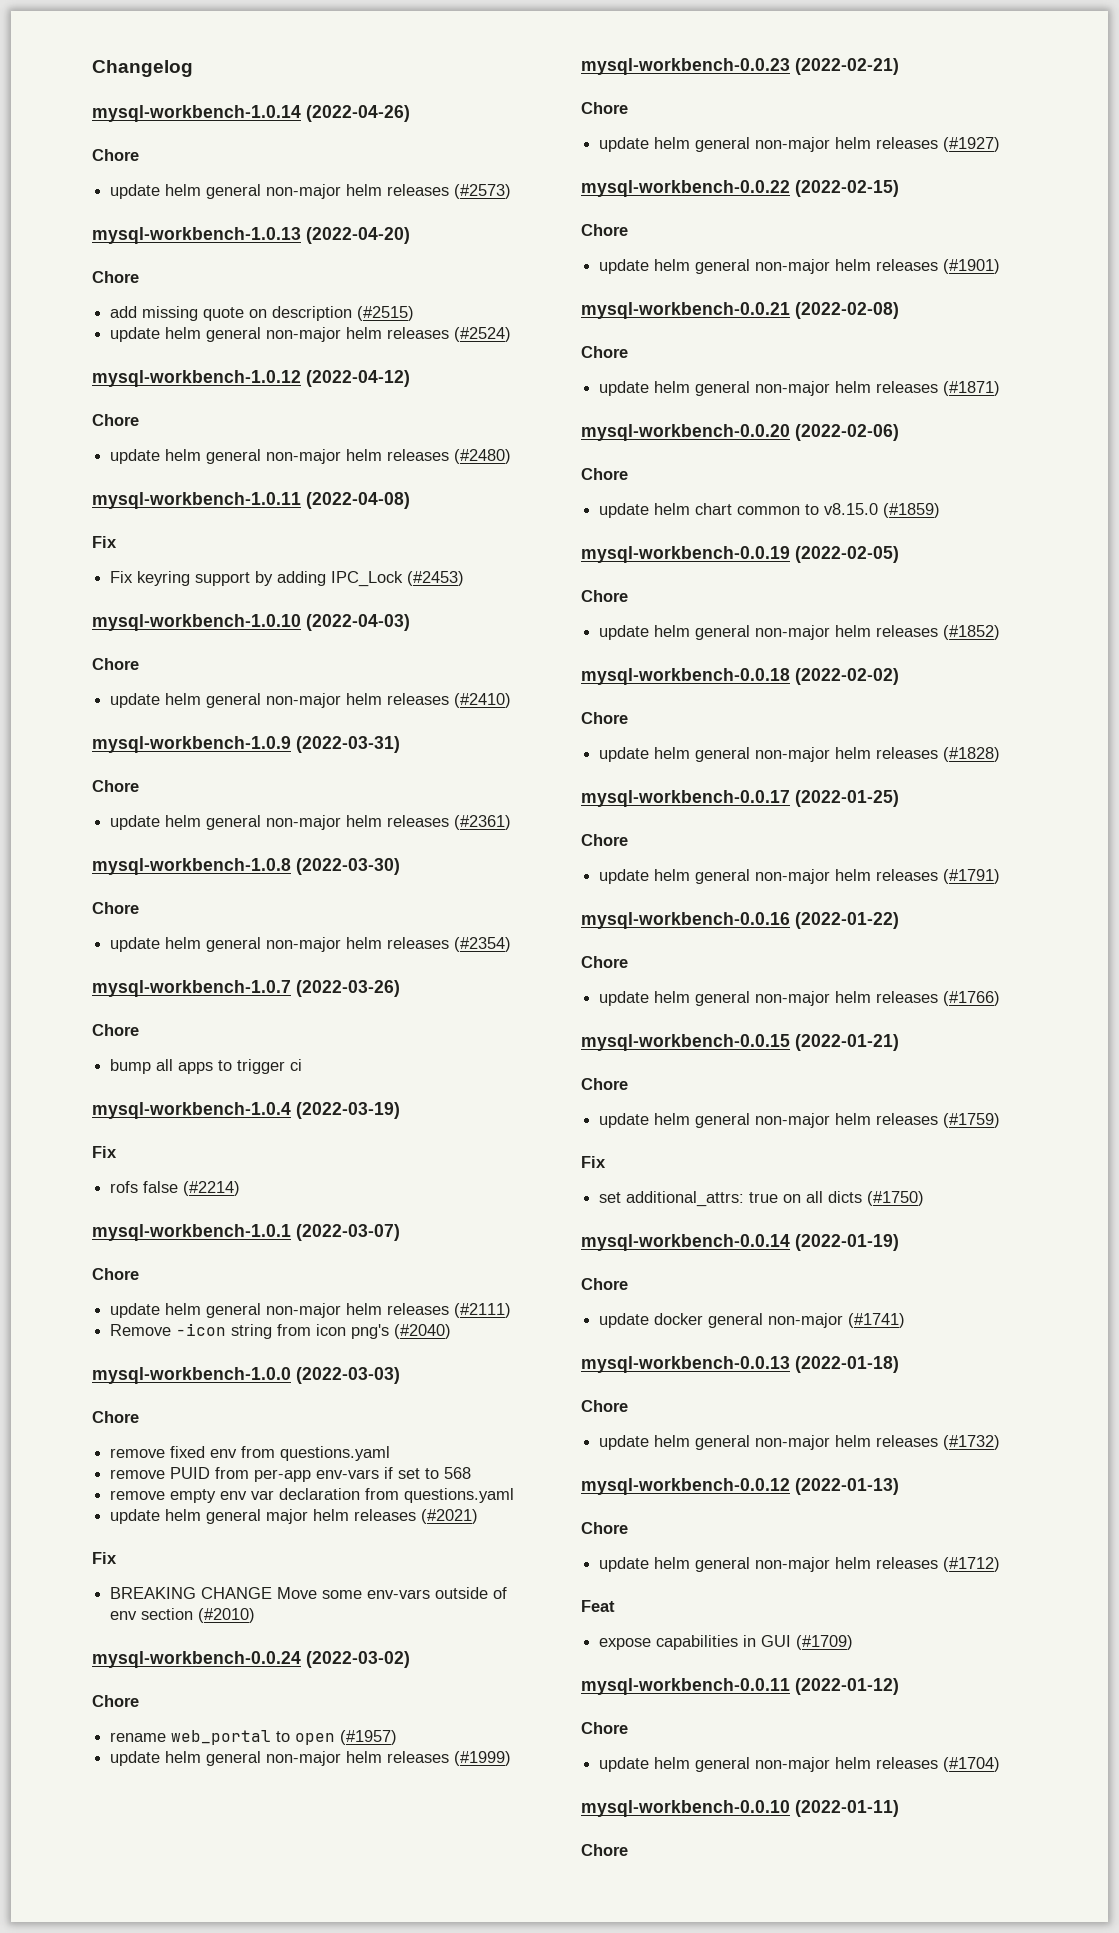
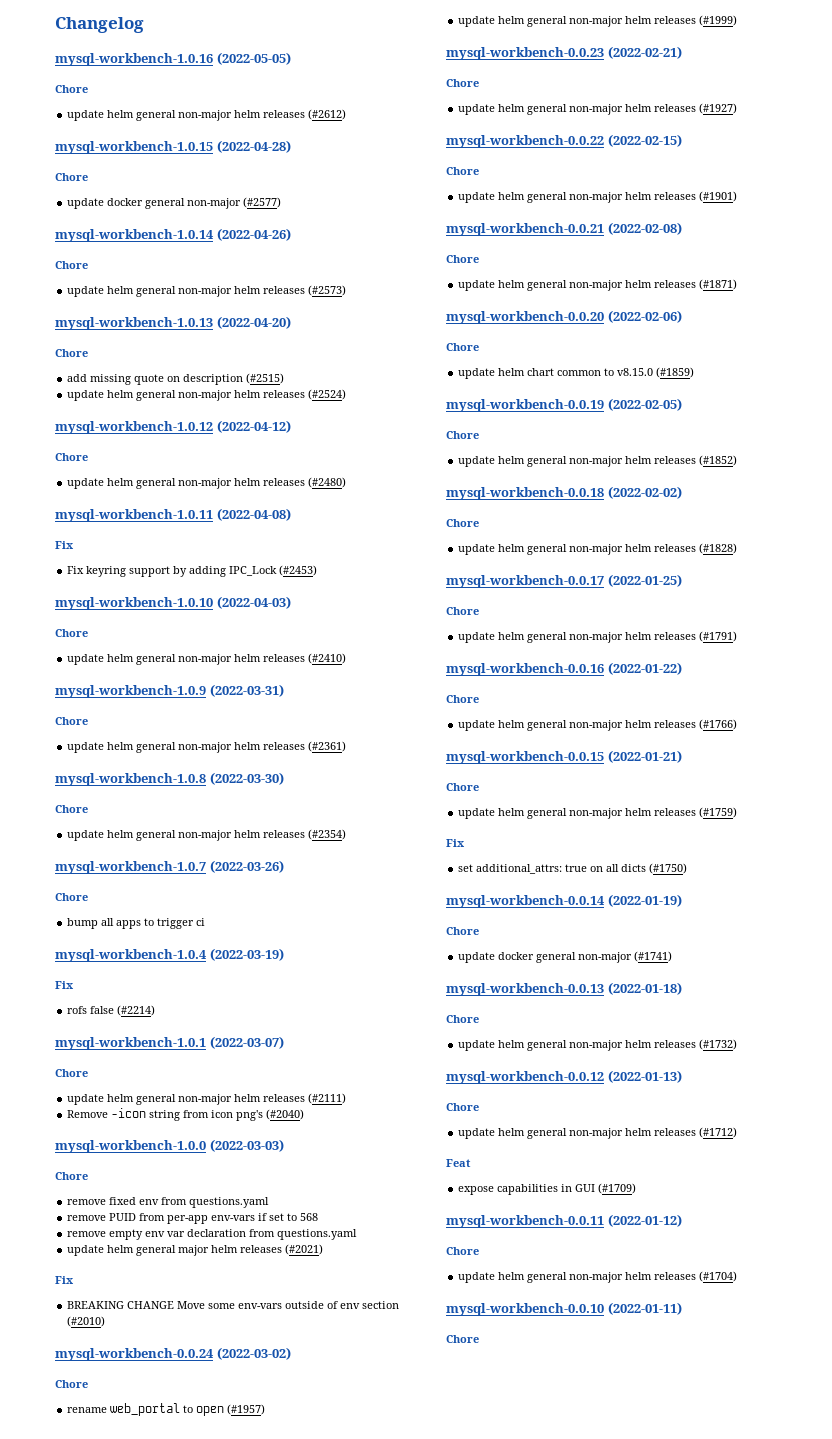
(193, 68) none -> [55,52,291,66] [55,85,88,93] [67,109,347,121] [55,140,291,154] [55,173,88,181] [67,197,282,209] // mysql-workbench-1.0.16 (2022-05-05) // Chore // update helm general non-major helm releases (#2612) // mysql-workbench-1.0.15 (2022-04-28) // Chore // update docker general non-major (#2577)

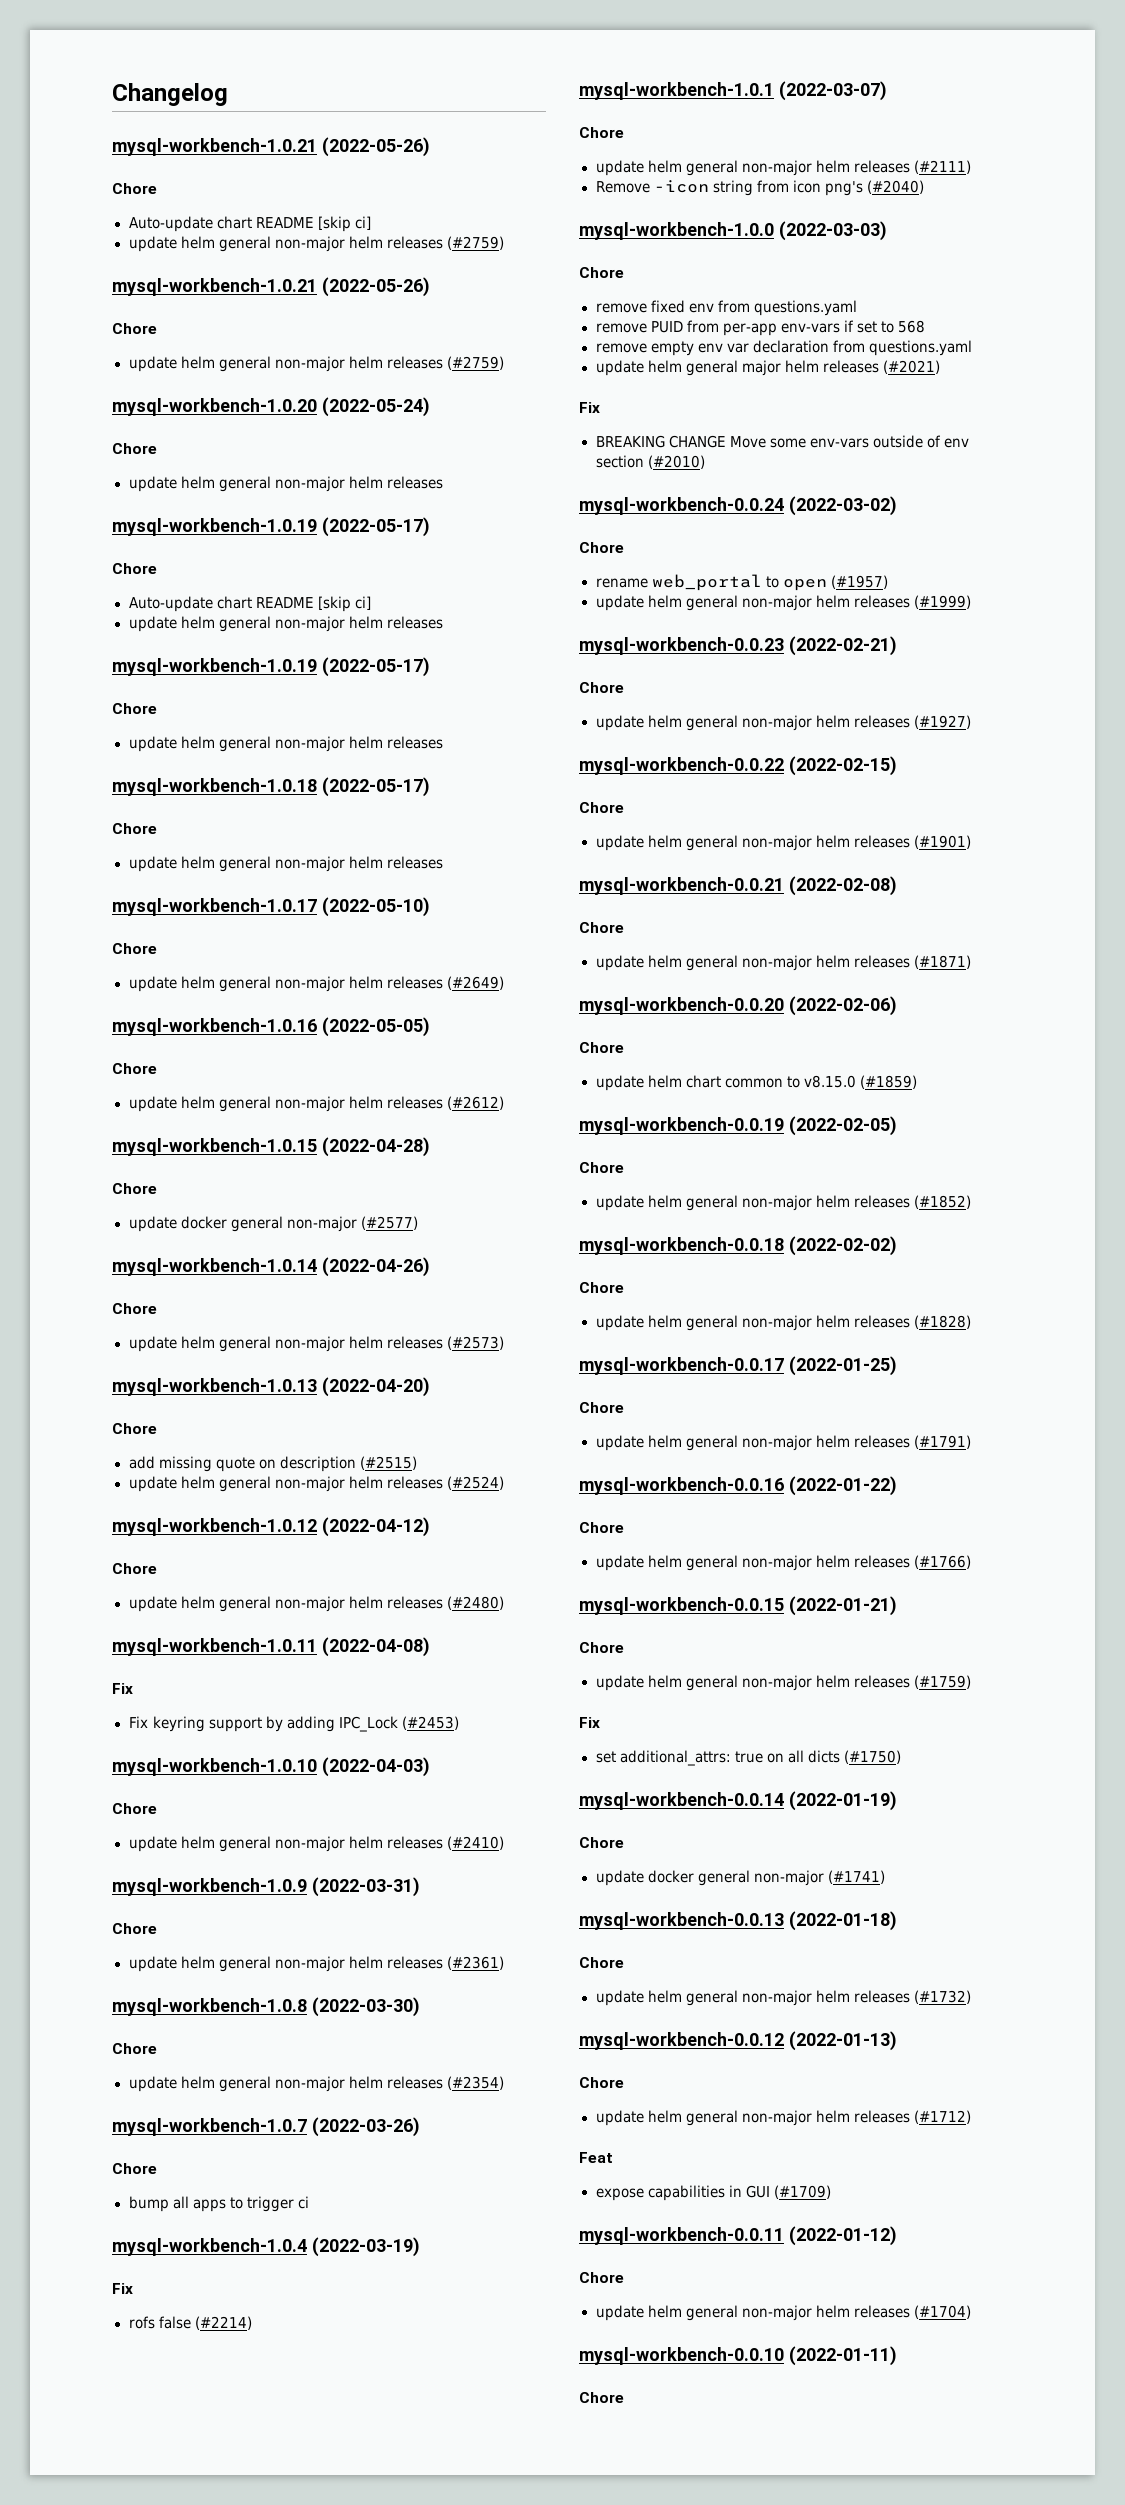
(144, 25) none -> [112,137,430,157] [112,183,157,194] [128,216,371,232] [128,236,504,252] [112,277,430,297] [112,323,157,334] [128,356,504,372] [112,397,430,417] [112,443,157,454] [128,476,443,492] [112,517,430,537] [112,563,157,574] [128,596,371,612] [128,616,443,632] [112,657,430,677] [112,703,157,714] [128,736,443,752] [112,777,430,797] [112,823,157,834] [128,856,443,872] [112,897,430,917] [112,943,157,954] [128,976,504,992] // mysql-workbench-1.0.21 (2022-05-26) // Chore // Auto-update chart README [skip ci] // update helm general non-major helm releases (#2759) // mysql-workbench-1.0.21 (2022-05-26) // Chore // update helm general non-major helm releases (#2759) // mysql-workbench-1.0.20 (2022-05-24) // Chore // update helm general non-major helm releases // mysql-workbench-1.0.19 (2022-05-17) // Chore // Auto-update chart README [skip ci] // update helm general non-major helm releases // mysql-workbench-1.0.19 (2022-05-17) // Chore // update helm general non-major helm releases // mysql-workbench-1.0.18 (2022-05-17) // Chore // update helm general non-major helm releases // mysql-workbench-1.0.17 (2022-05-10) // Chore // update helm general non-major helm releases (#2649)

